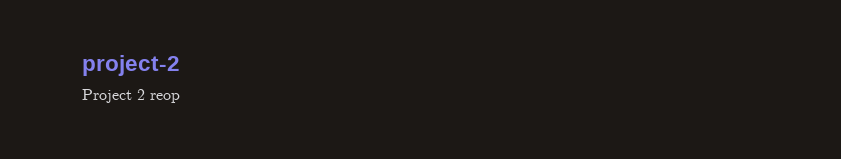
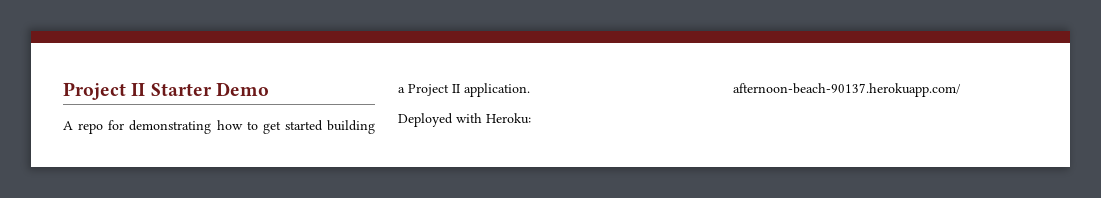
[82,55,180,76] [82,89,180,103] project-2 // Project 2 reop -> [63,82,269,100] [63,120,375,134] [398,83,530,97] [398,113,531,127] [733,83,961,97] Project II Starter Demo // A repo for demonstrating how to get started building a Project II application. // Deployed with Heroku: afternoon-beach-90137.herokuapp.com/

